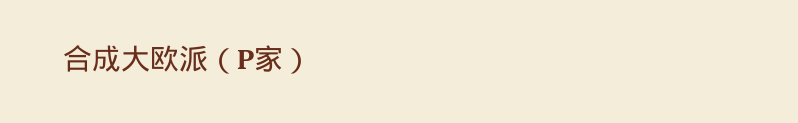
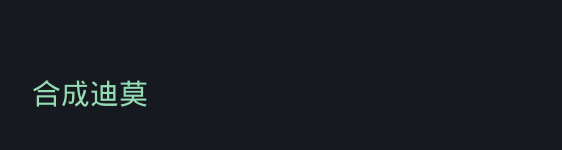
[121,45,312,74] 大欧派（P家） -> [90,80,148,107] 迪莫

